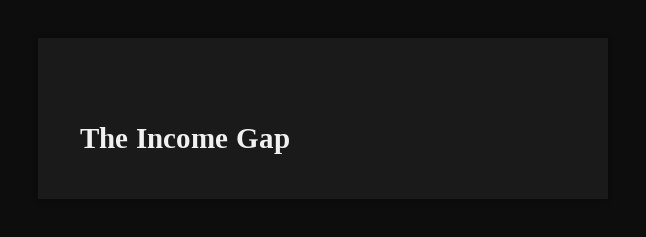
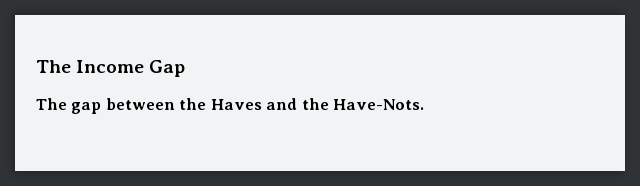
(290, 141) none -> [36,98,425,114] // The gap between the Haves and the Have-Nots.

